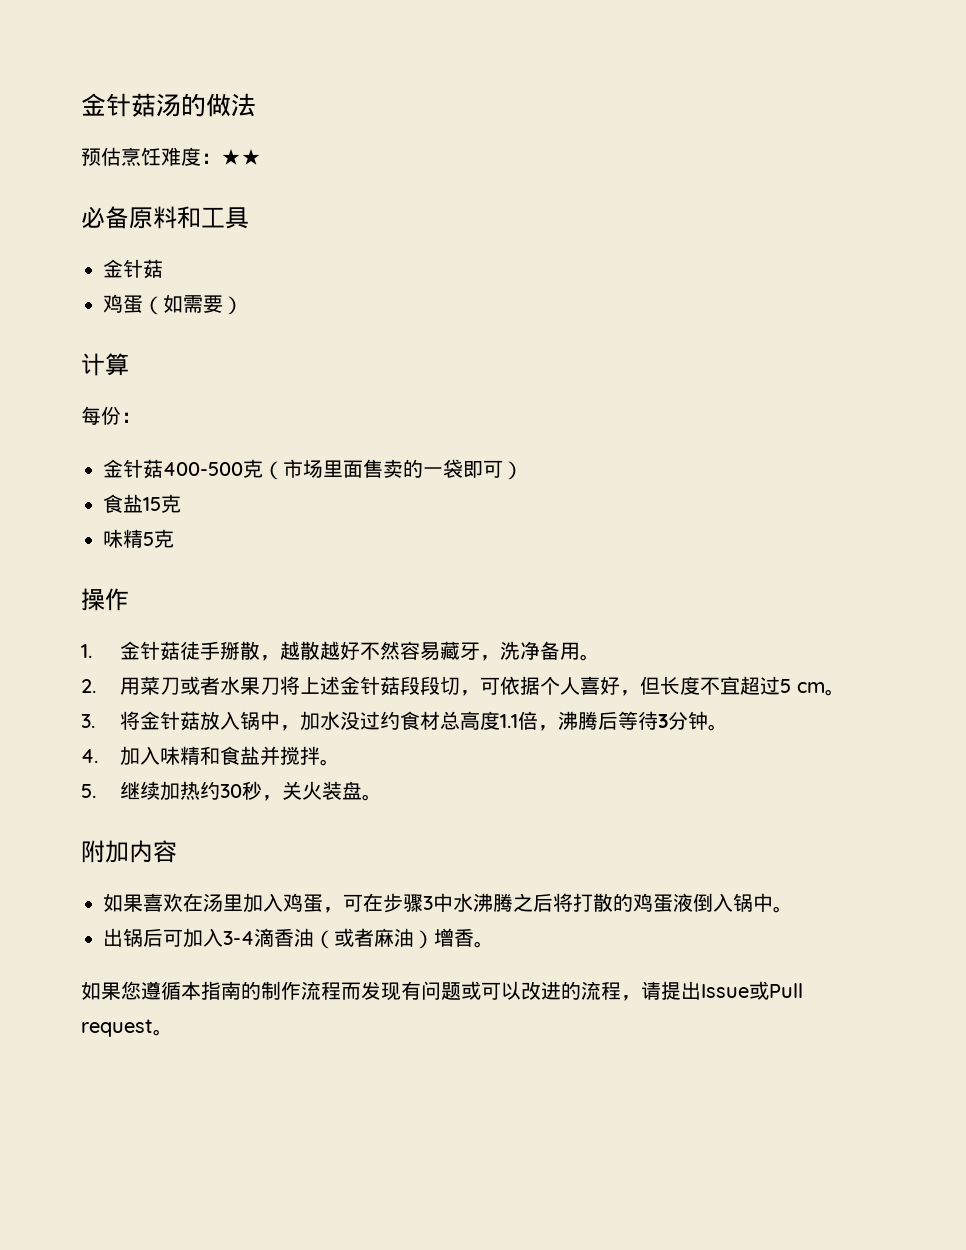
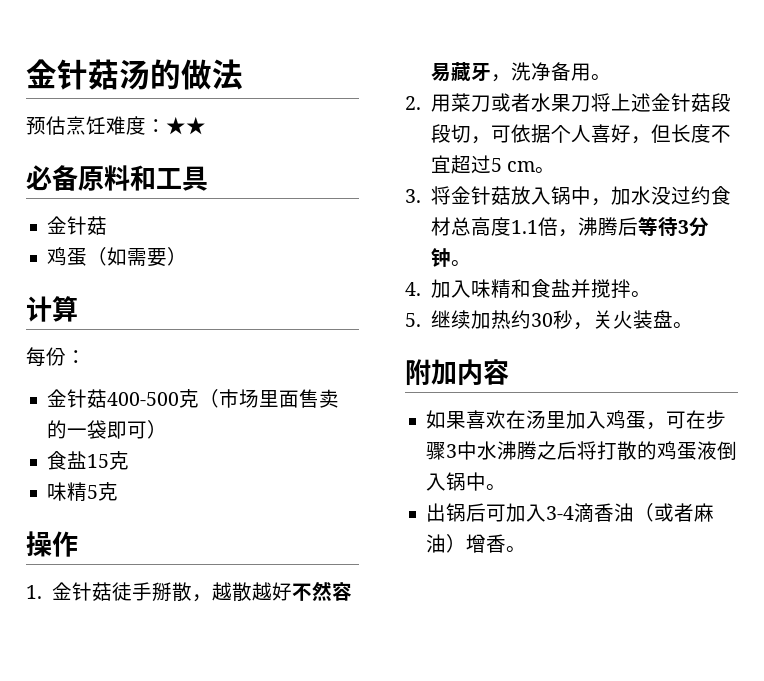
[81,981,803,1001] [81,1019,173,1037] // 如果您遵循本指南的制作流程而发现有问题或可以改进的流程，请提出Issue或Pull request。 -> (527, 549) none

